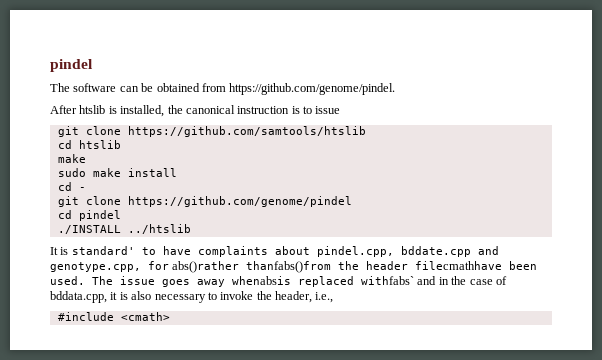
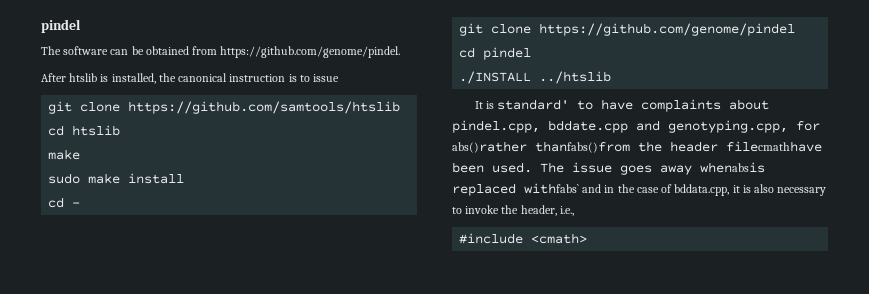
[50,262,141,272] genotype.cpp, -> [668,120,788,133] genotyping.cpp,

